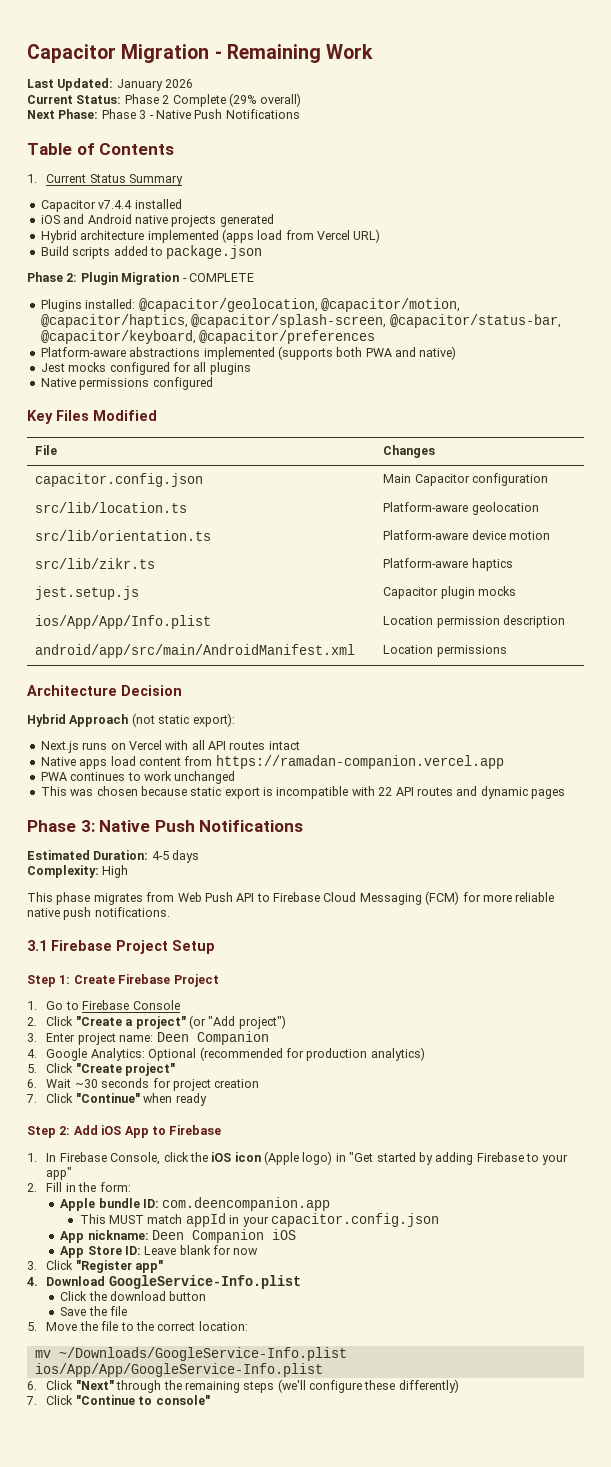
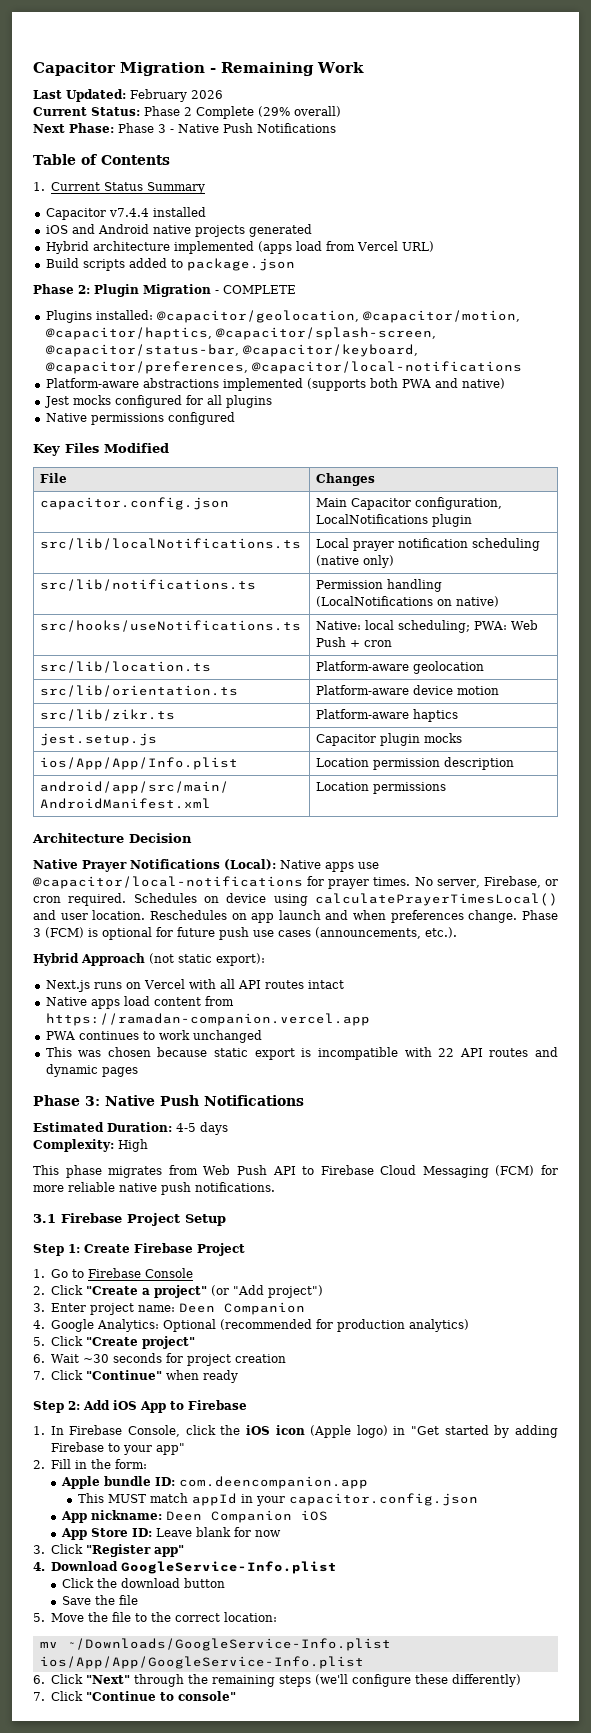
[116,79,163,91] January -> [130,89,187,102] February
[199,330,376,344] @capacitor/preferences -> [45,361,522,374] @capacitor/preferences, @capacitor/local-notifications
[471,473,548,486] configuration -> [415,497,503,510] [316,514,473,527] [40,538,302,550] [316,538,541,551] [316,555,395,568] [40,579,257,591] [316,579,443,592] [316,596,500,607] [40,620,302,632] [316,620,539,633] [316,637,393,647] configuration, LocalNotifications plugin // src/lib/localNotifications.ts | Local prayer notification scheduling (native only) // src/lib/notifications.ts | Permission handling (LocalNotifications on native) // src/hooks/useNotifications.ts | Native: local scheduling; PWA: Web Push + cron
(182, 690) none -> [33,859,379,872] [33,876,558,889] [33,893,558,906] [33,910,558,923] [33,927,457,940] // Native Prayer Notifications (Local): Native apps use @capacitor/local-notifications for prayer times. No server, Firebase, or cron required. Schedules on device using calculatePrayerTimesLocal() and user location. Reschedules on app launch and when preferences change. Phase 3 (FCM) is optional for future push use cases (announcements, etc.).

